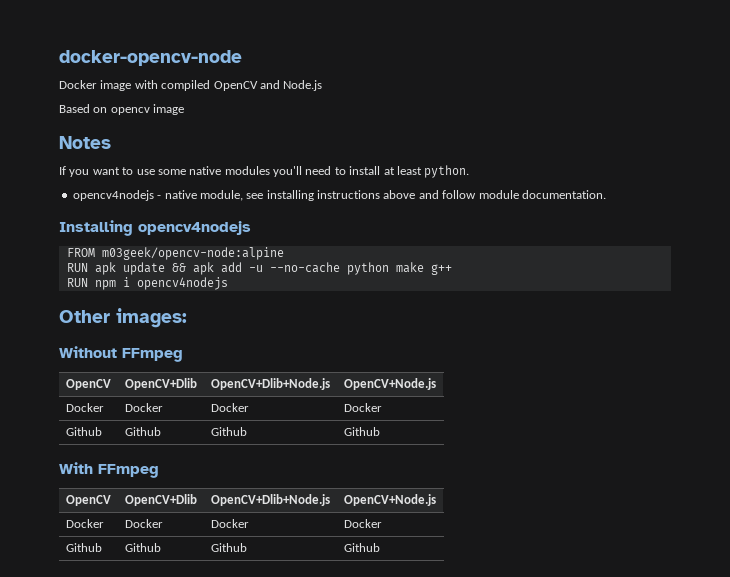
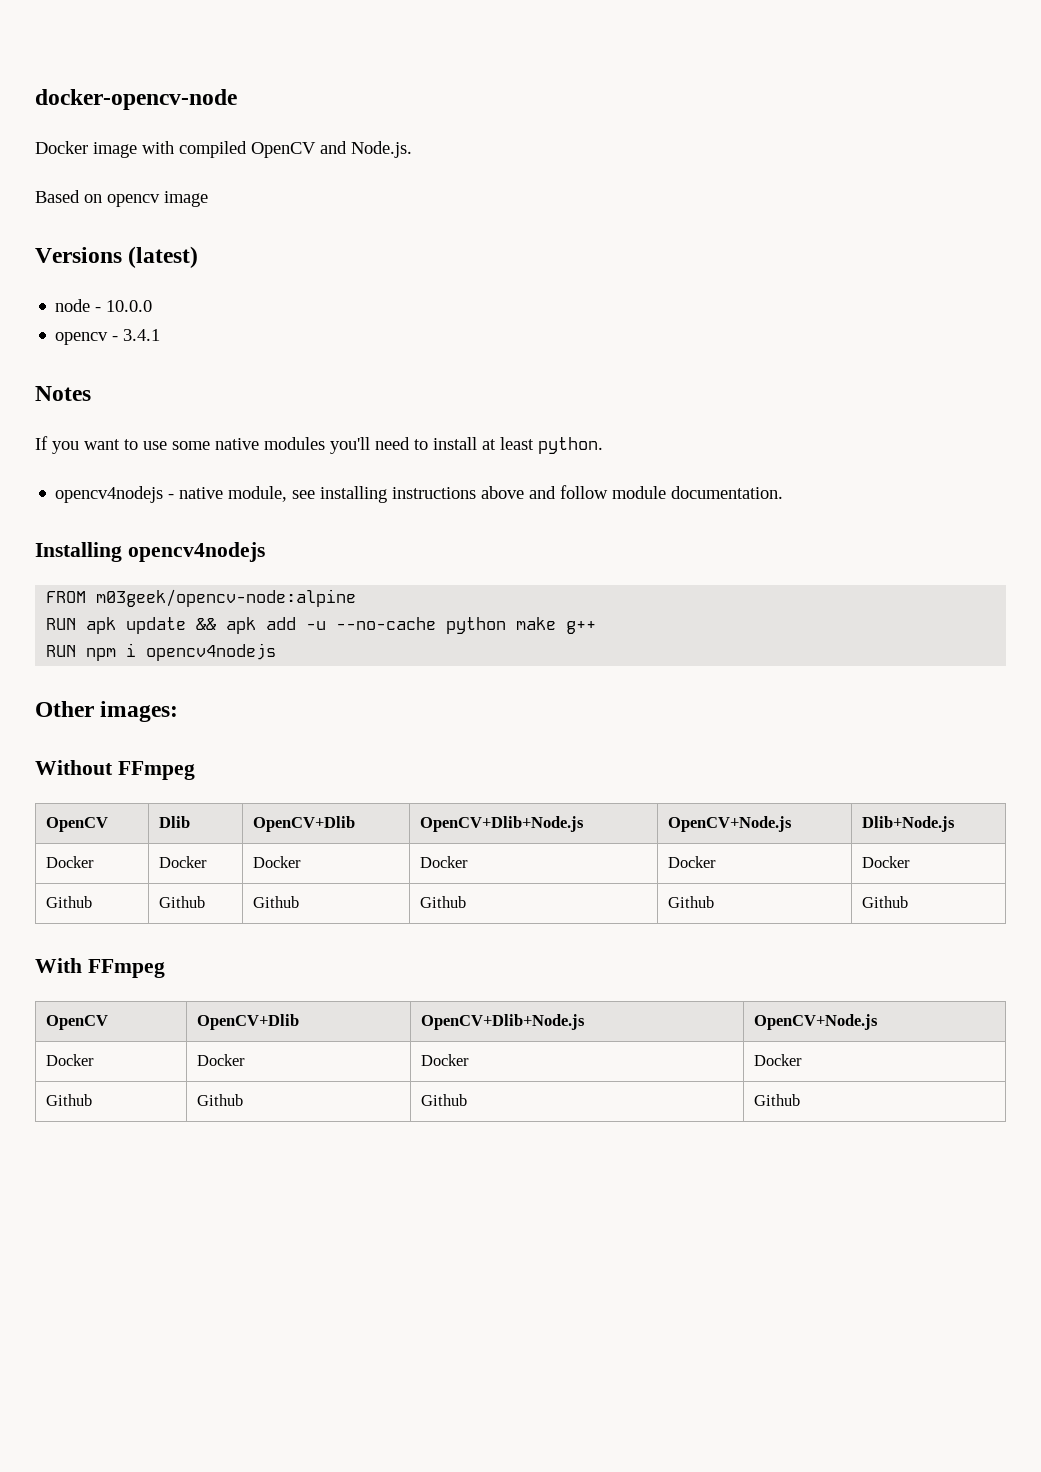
[283,80,323,91] Node.js -> [351,141,412,158] Node.js.
(185, 109) none -> [35,246,199,268] [55,299,153,312] [55,329,161,345] // Versions (latest) // node - 10.0.0 // opencv - 3.4.1
[124,378,197,390] [210,378,330,390] [343,378,436,390] [65,403,104,412] [124,403,163,412] [210,403,249,412] [343,403,382,412] [65,427,102,436] [124,427,161,436] [210,427,247,436] [343,427,380,436] | OpenCV+Dlib | OpenCV+Dlib+Node.js | OpenCV+Node.js // Docker | Docker | Docker | Docker // Github | Github | Github | Github -> [158,816,190,828] [252,816,355,832] [419,816,584,832] [667,816,792,832] [861,816,955,832] [45,856,94,868] [158,856,207,868] [252,856,301,868] [419,856,468,868] [667,856,716,868] [861,856,910,868] [45,896,92,908] [158,896,205,908] [252,896,299,908] [419,896,466,908] [667,896,714,908] [861,896,908,908] | Dlib | OpenCV+Dlib | OpenCV+Dlib+Node.js | OpenCV+Node.js | Dlib+Node.js // Docker | Docker | Docker | Docker | Docker | Docker // Github | Github | Github | Github | Github | Github

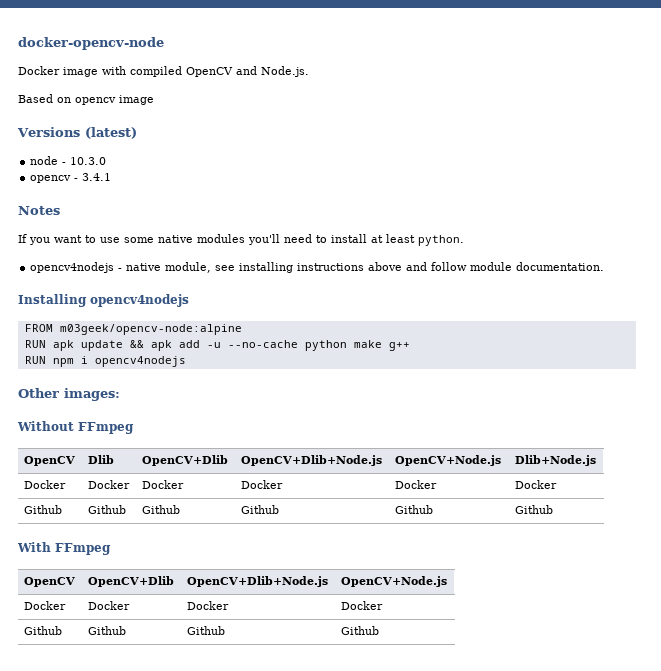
[106,300,153,312] 10.0.0 -> [70,157,107,165] 10.3.0

